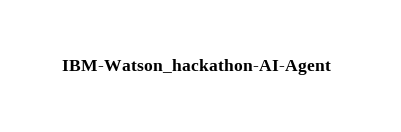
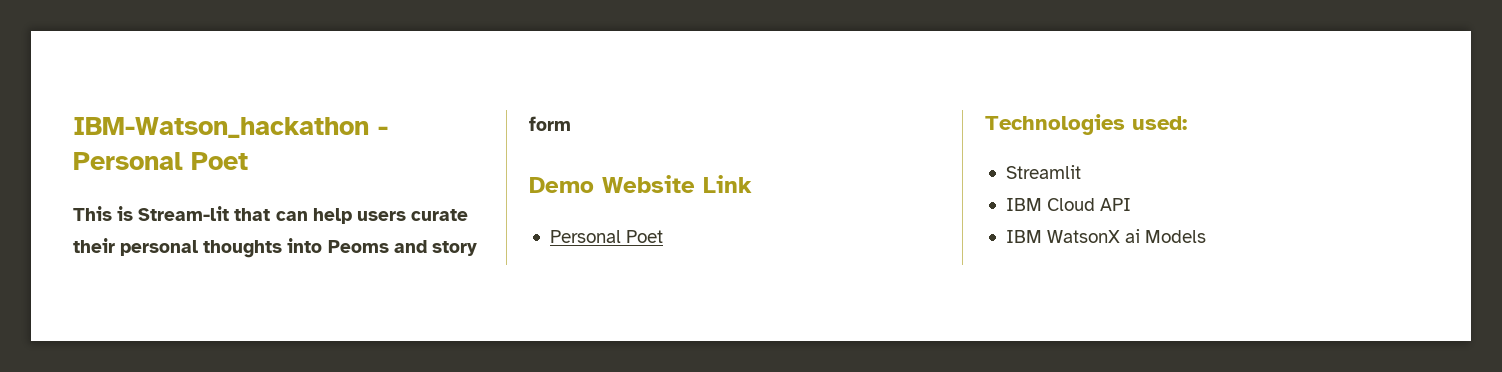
[62,59,331,75] IBM-Watson_hackathon-AI-Agent -> [73,117,388,138] [73,152,248,170] [73,206,468,224] [73,238,477,258] [529,116,571,131] [529,175,752,193] [549,230,664,243] [985,114,1187,135] [1005,165,1081,179] [1005,198,1132,211] [1005,229,1207,243] IBM-Watson_hackathon - Personal Poet // This is Stream-lit that can help users curate their personal thoughts into Peoms and story form // Demo Website Link // Personal Poet // Technologies used: // Streamlit // IBM Cloud API // IBM WatsonX ai Models

